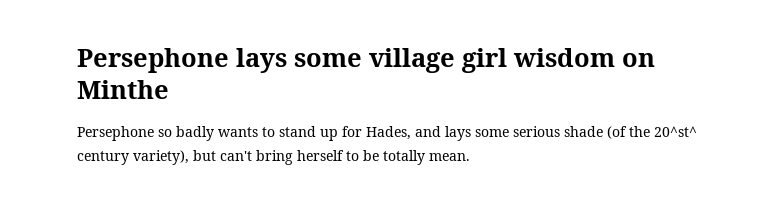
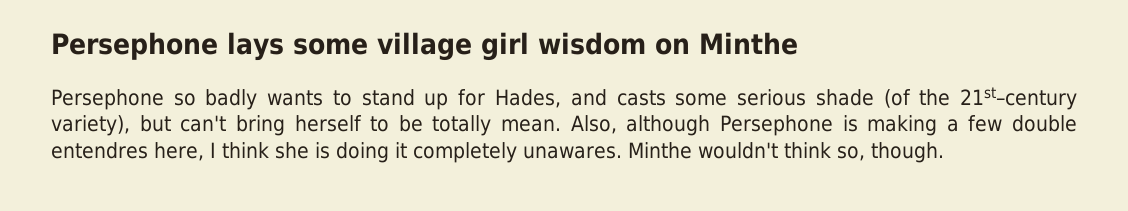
[445,126,471,141] lays -> [616,90,666,106] casts
[654,126,697,137] [77,151,129,165] 20^st^ century -> [960,87,1077,110] 21st–century
(470, 157) none -> [570,115,1077,136] [51,142,944,163] Also, although Persephone is making a few double entendres here, I think she is doing it completely unawares. Minthe wouldn't think so, though.

